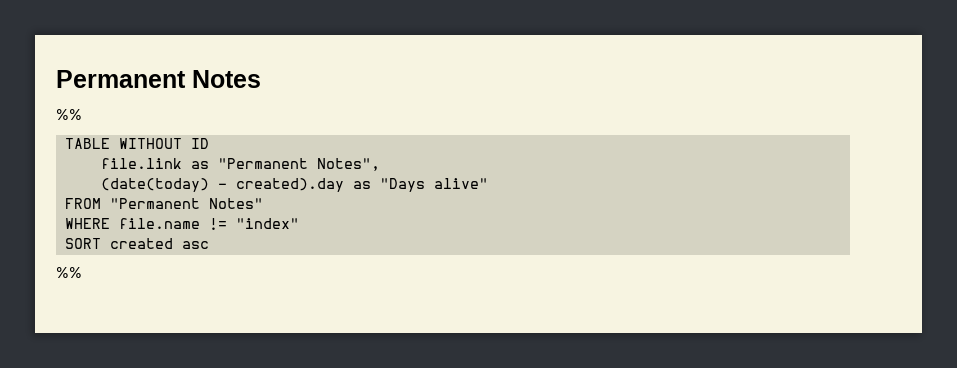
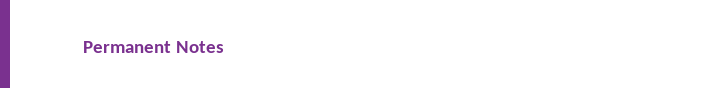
[56,109,82,120] [65,138,209,149] [101,158,380,171] [101,178,488,192] [65,198,263,209] [65,218,299,230] [65,238,209,249] [56,267,82,278] // %% // TABLE WITHOUT ID // file.link as "Permanent Notes", // (date(today) - created).day as "Days alive" // FROM "Permanent Notes" // WHERE file.name != "index" // SORT created asc // %% -> (225, 47) none

